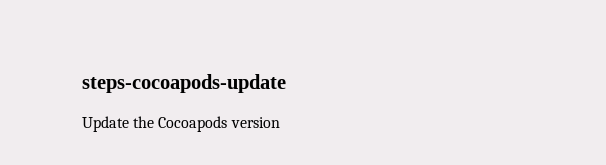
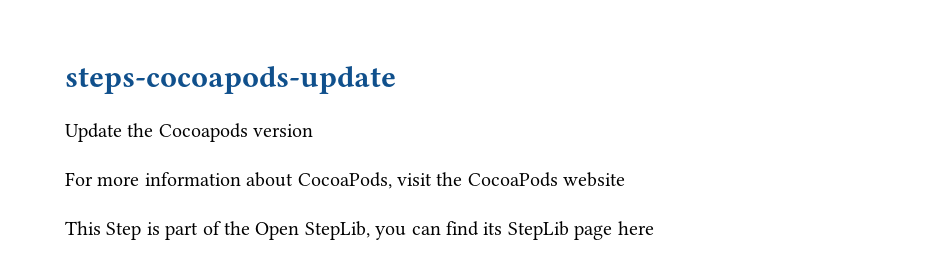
(280, 122) none -> [65,172,626,189] [65,221,654,240] // For more information about CocoaPods, visit the CocoaPods website // This Step is part of the Open StepLib, you can find its StepLib page here

